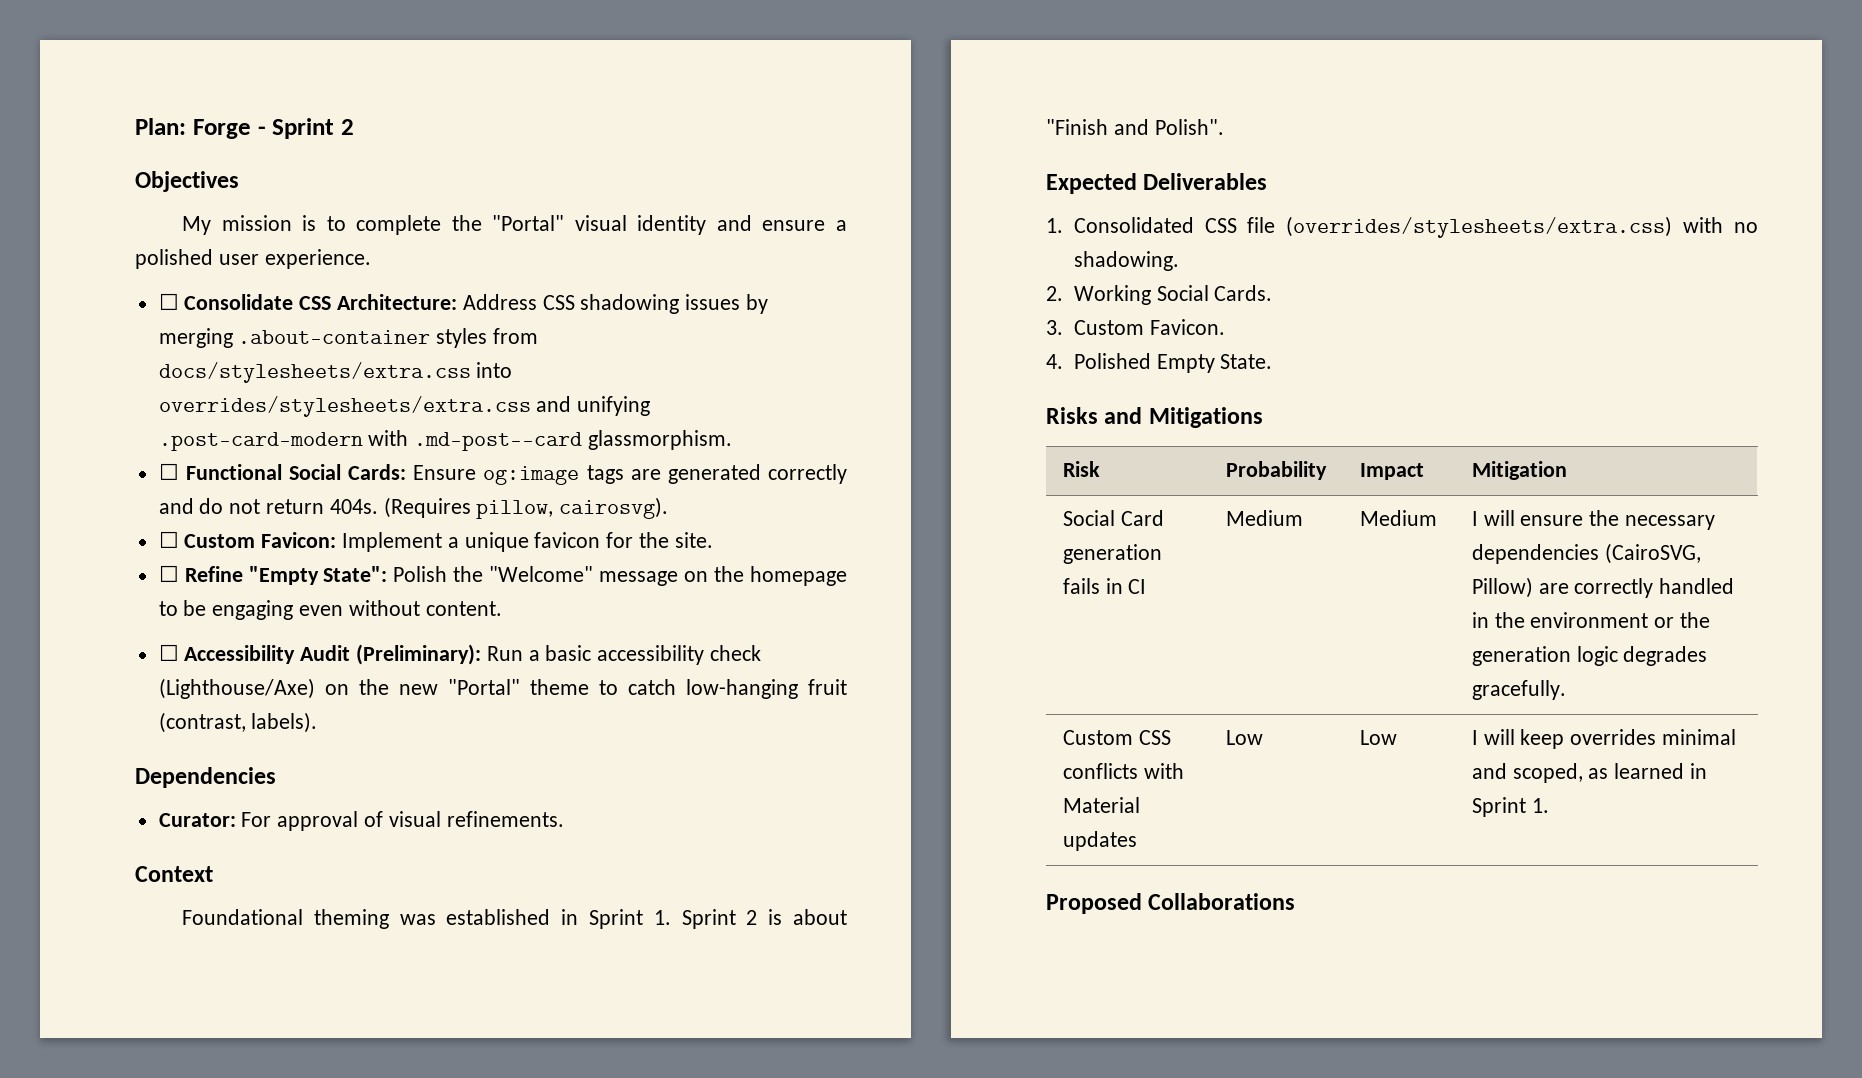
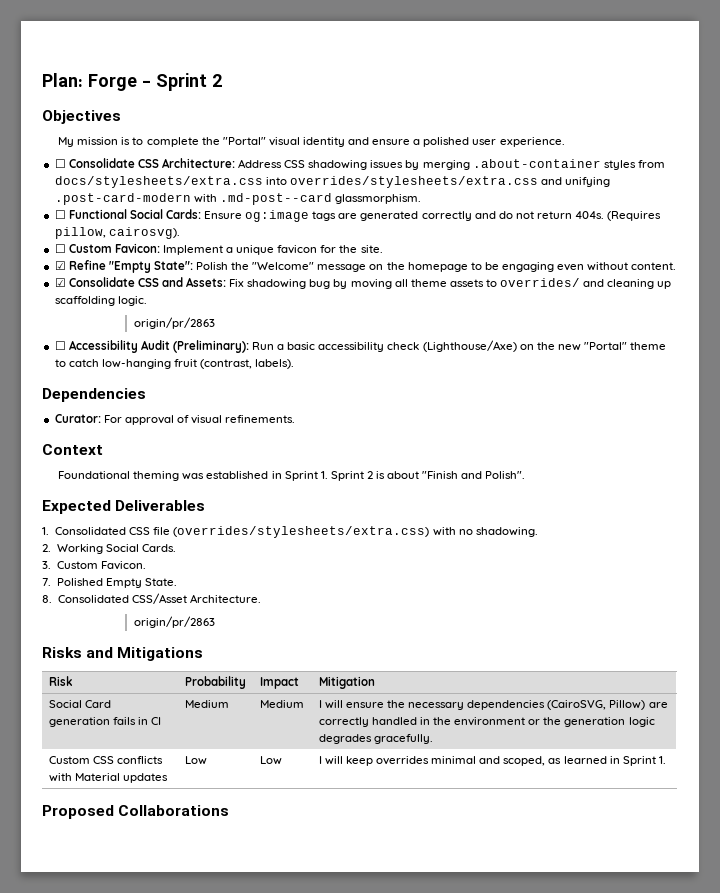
[158,565,179,582] ☐ -> [54,261,66,270] ☑
(502, 608) none -> [54,277,672,289] [54,296,147,306] [133,317,215,329] // ☑ Consolidate CSS and Assets: Fix shadowing bug by moving all theme assets to overrides/ and cleaning up scaffolding logic. // origin/pr/2863
[1046,354,1063,369] 4. -> [42,578,51,586] 7.
(1273, 361) none -> [42,593,261,604] [133,616,215,628] // 8. Consolidated CSS/Asset Architecture. // origin/pr/2863

